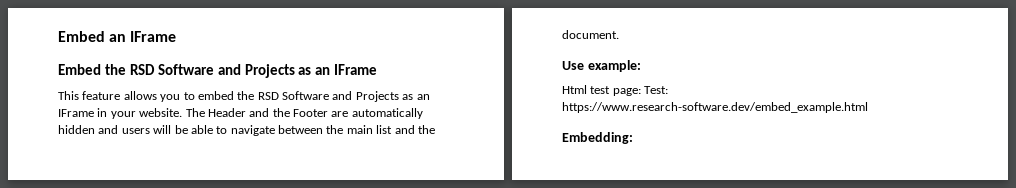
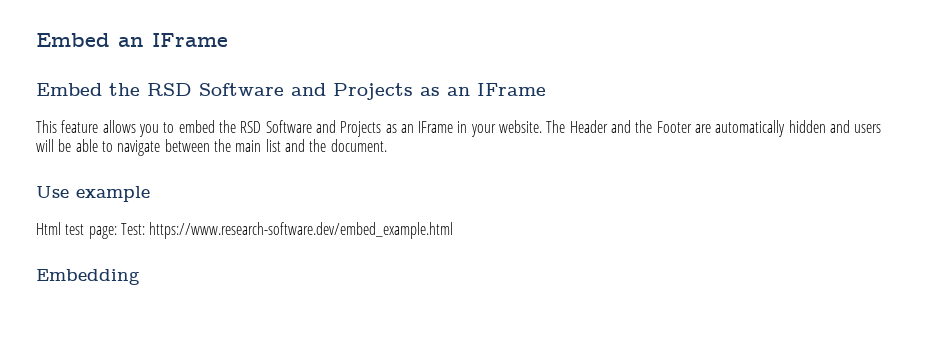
[587,60,641,72] example: -> [76,186,150,202] example
[562,132,633,144] Embedding: -> [36,269,140,285] Embedding

